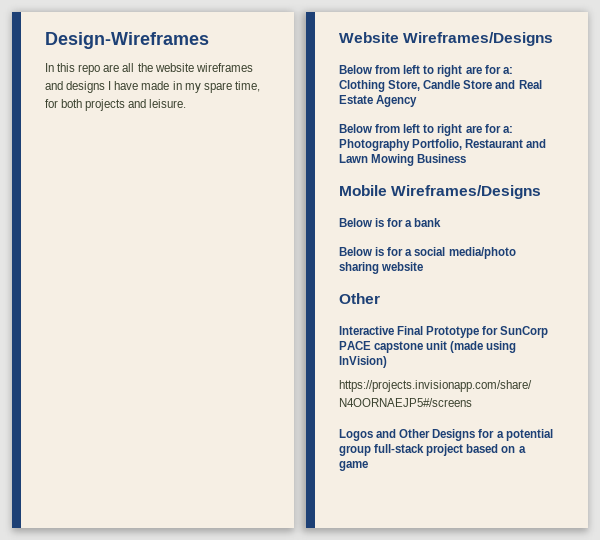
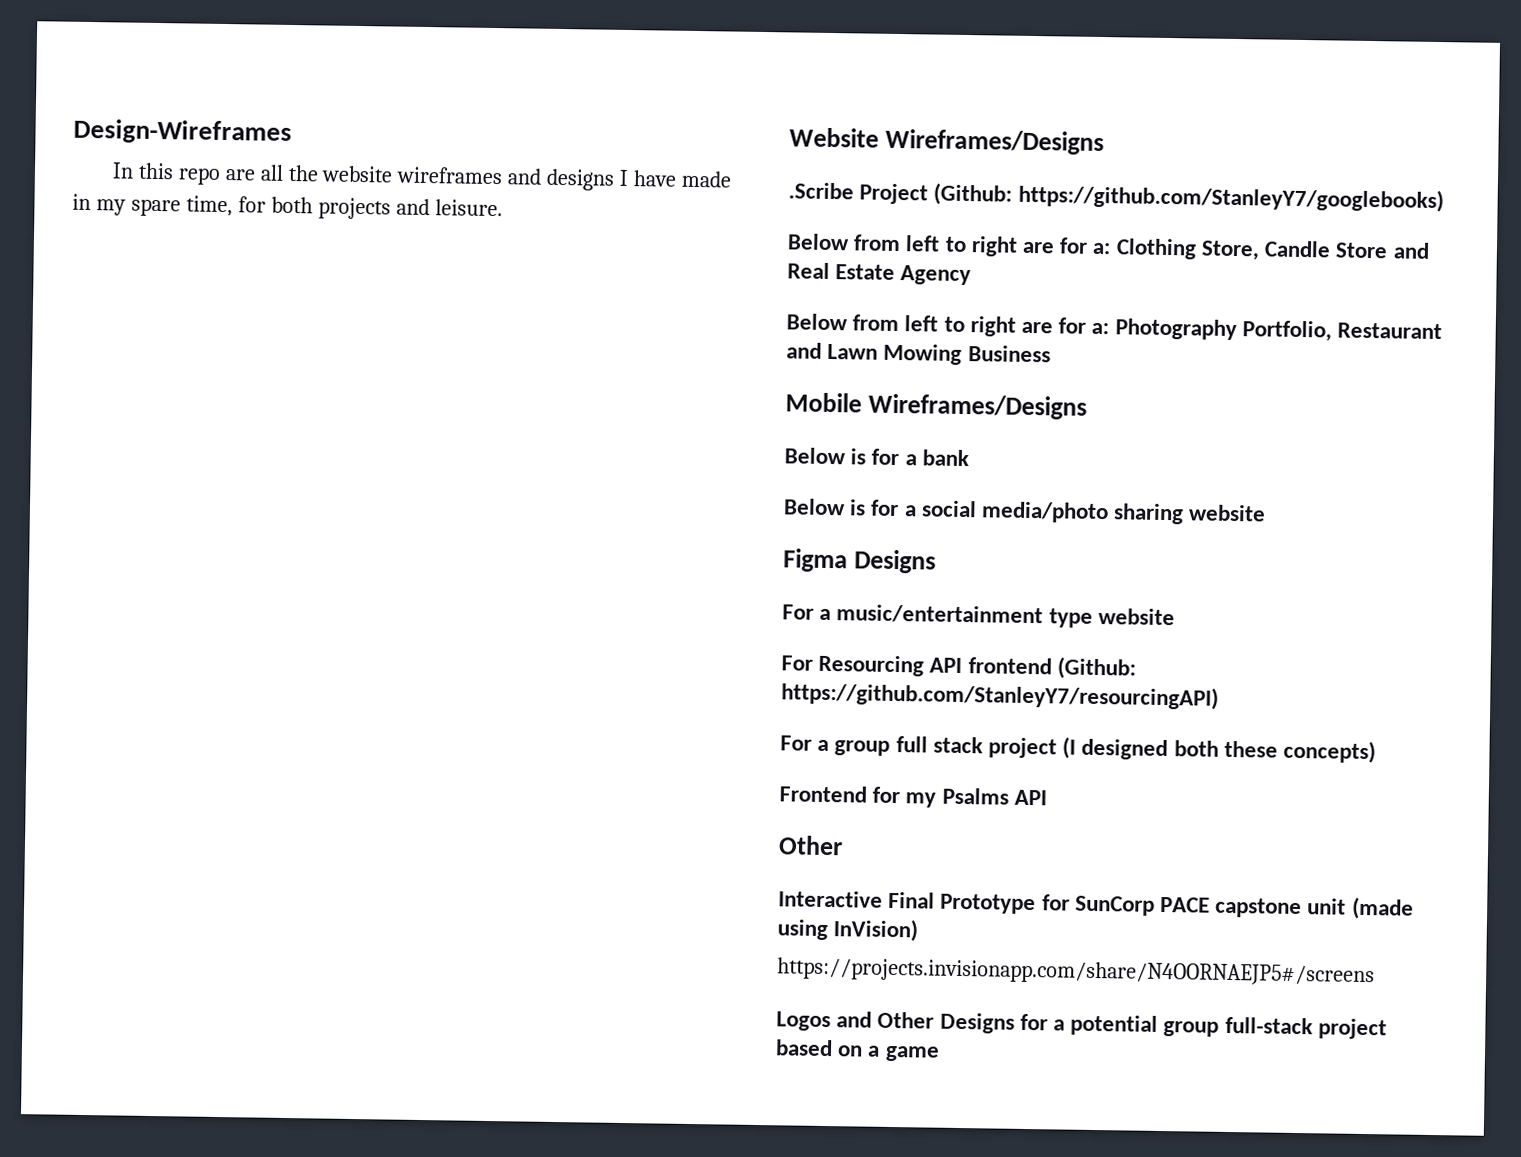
(554, 39) none -> [788,182,1444,213] // .Scribe Project (Github: https://github.com/StanleyY7/googlebooks)
(424, 266) none -> [783,548,936,574] [782,604,1175,628] [781,654,1136,680] [781,681,1219,710] [780,735,1377,764] [779,785,1047,808] // Figma Designs // For a music/entertainment type website // For Resourcing API frontend (Github: https://github.com/StanleyY7/resourcingAPI) // For a group full stack project (I designed both these concepts) // Frontend for my Psalms API

